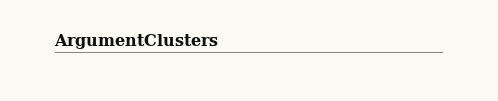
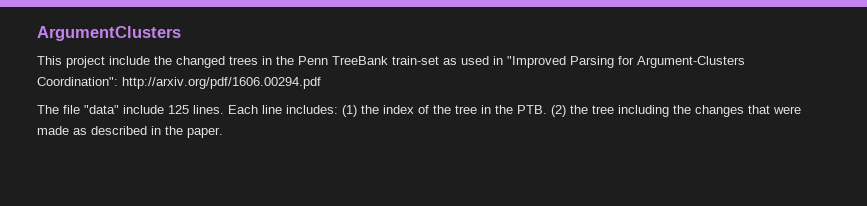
(218, 41) none -> [37,56,745,68] [37,77,321,89] [37,105,801,117] [37,126,223,138] // This project include the changed trees in the Penn TreeBank train-set as used in "Improved Parsing for Argument-Clusters Coordination": http://arxiv.org/pdf/1606.00294.pdf // The file "data" include 125 lines. Each line includes: (1) the index of the tree in the PTB. (2) the tree including the changes that were made as described in the paper.

